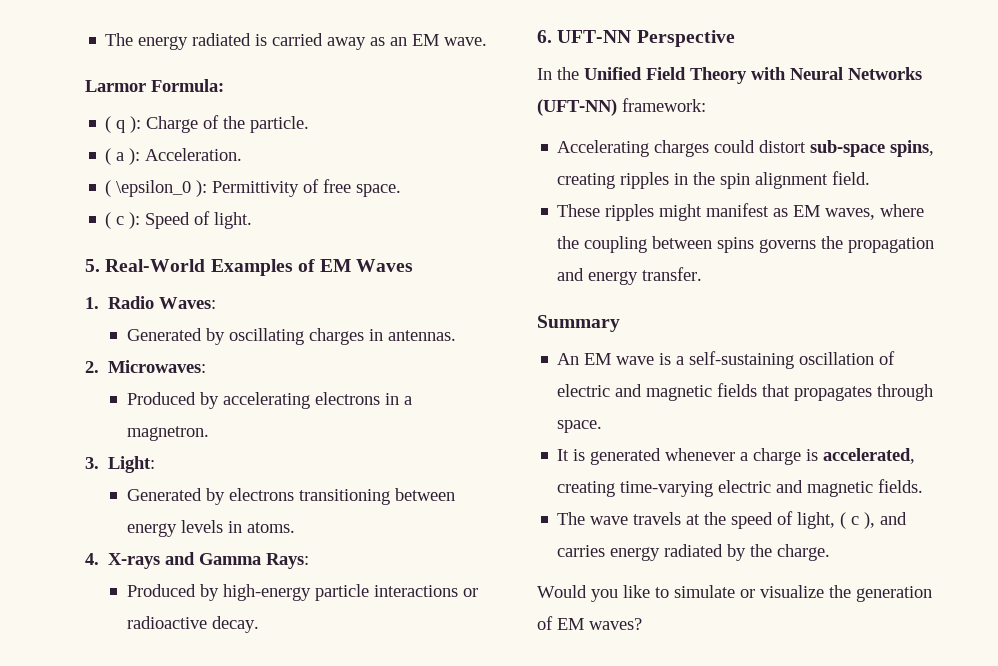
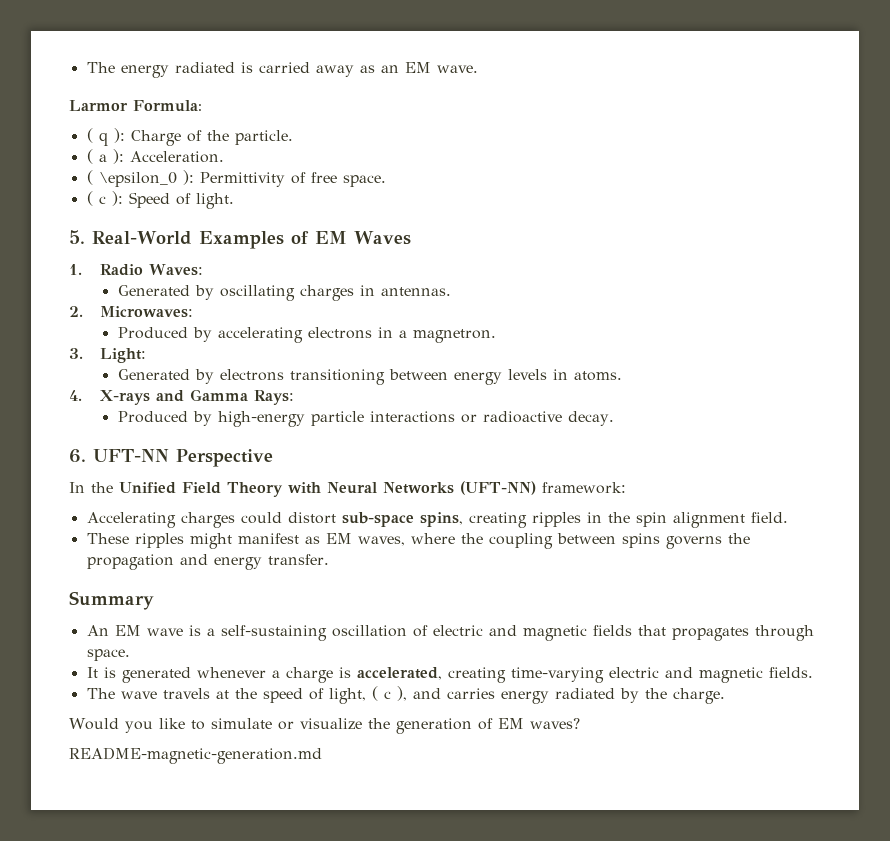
(642, 624) none -> [69,747,322,764] // README-magnetic-generation.md

